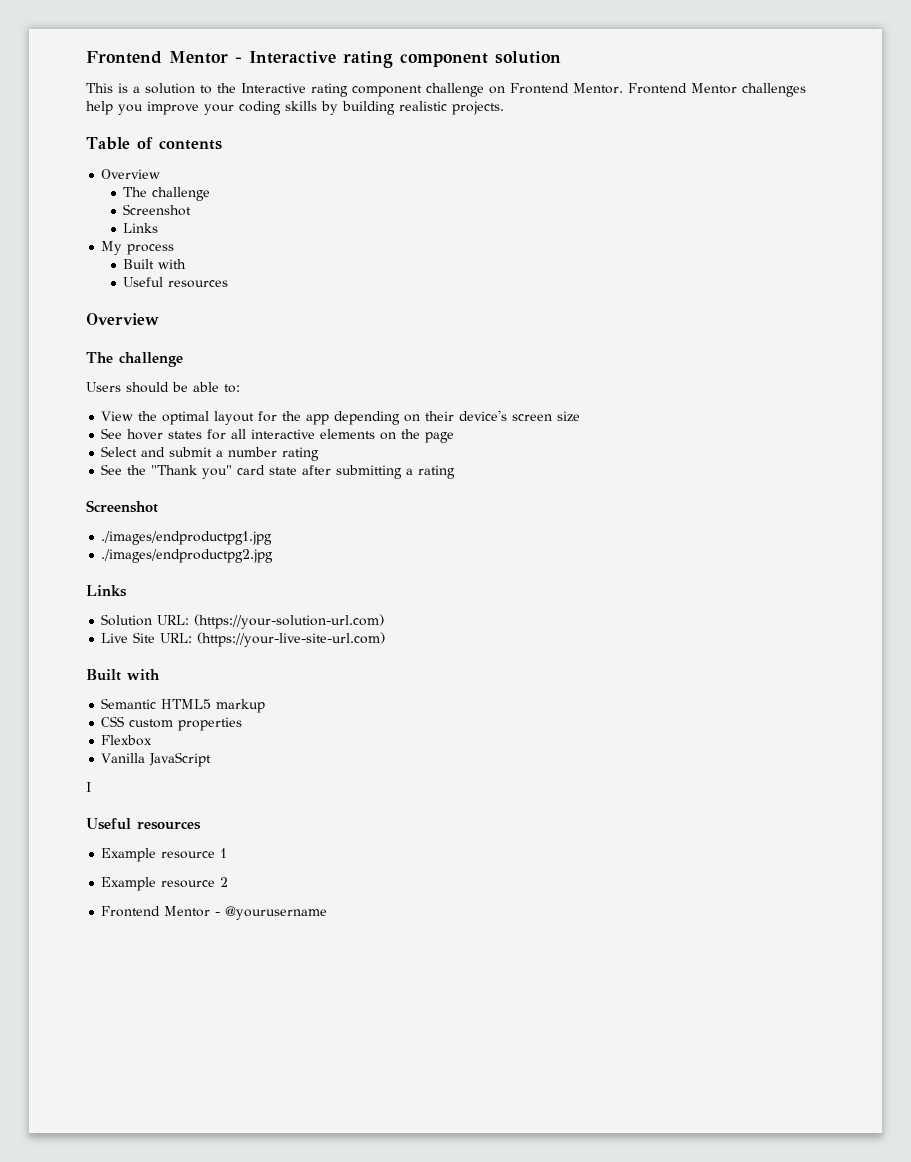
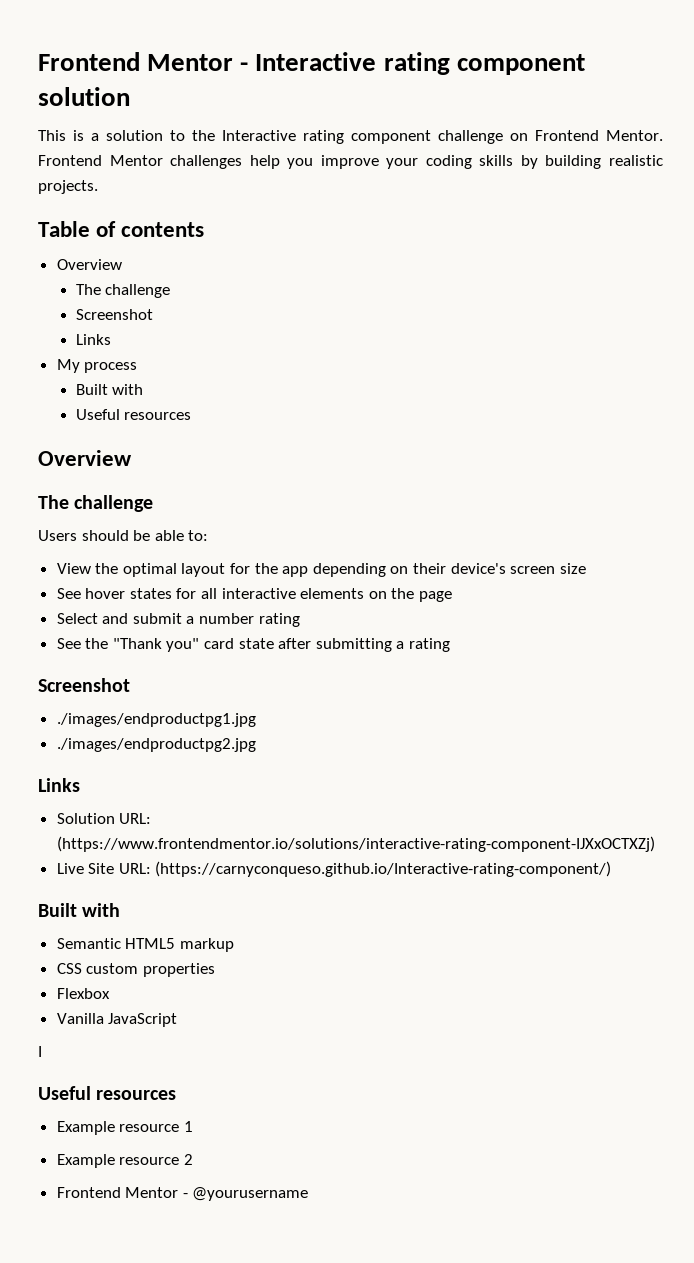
[194,614,385,629] (https://your-solution-url.com) -> [56,836,655,852] (https://www.frontendmentor.io/solutions/interactive-rating-component-IJXxOCTXZj)
[197,632,386,647] (https://your-live-site-url.com) -> [155,861,612,877] (https://carnyconqueso.github.io/Interactive-rating-component/)

